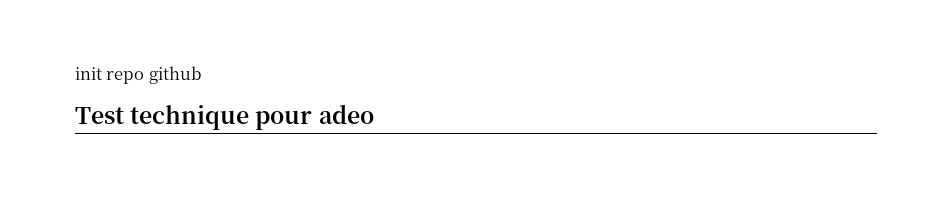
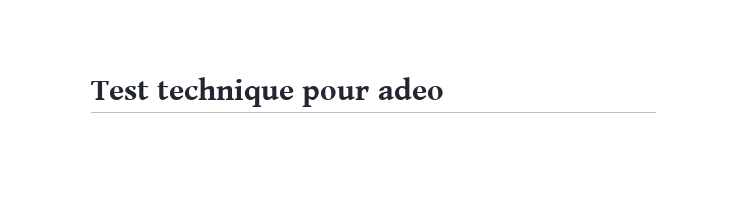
[75,66,202,84] init repo github // -> (91, 90) none

